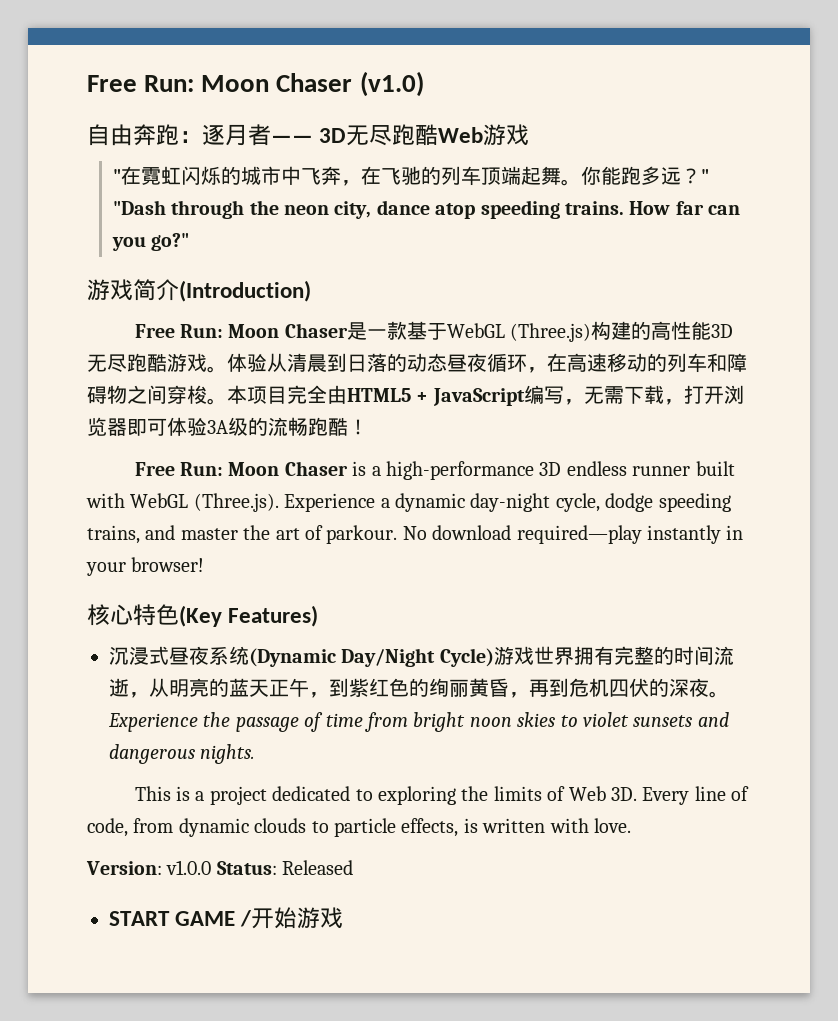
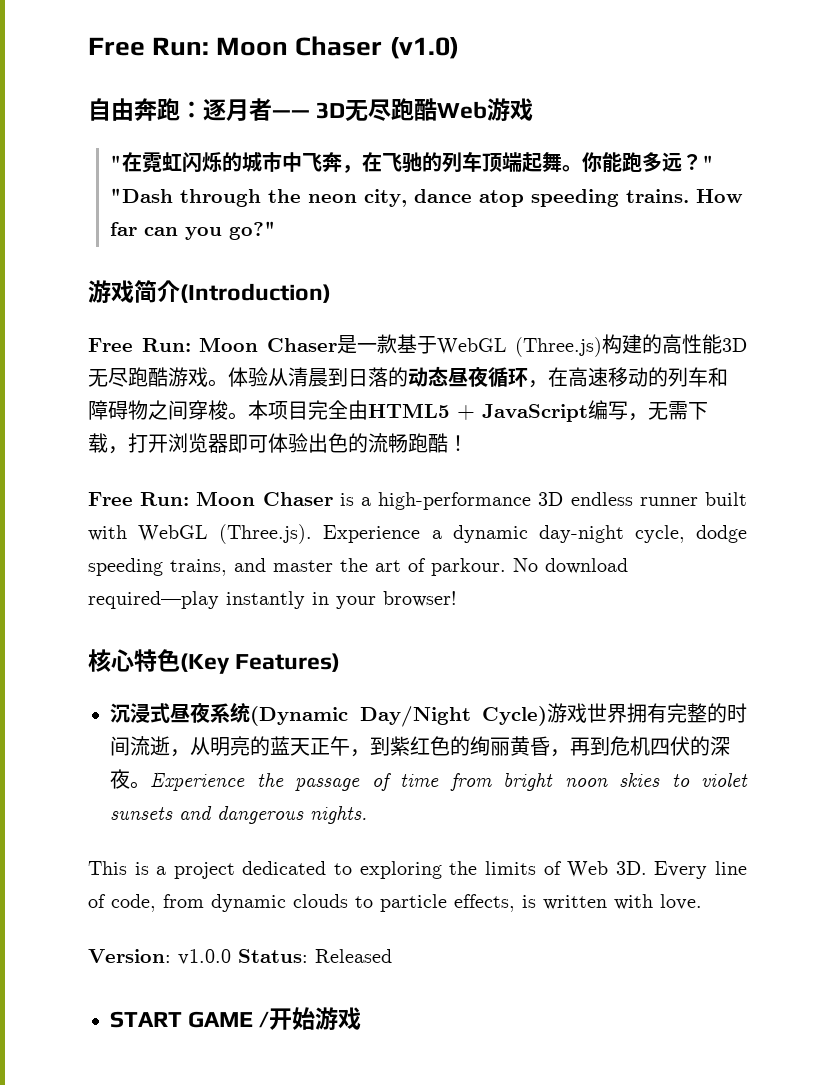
[207,417,248,436] 3A级 -> [308,433,348,453] 出色

